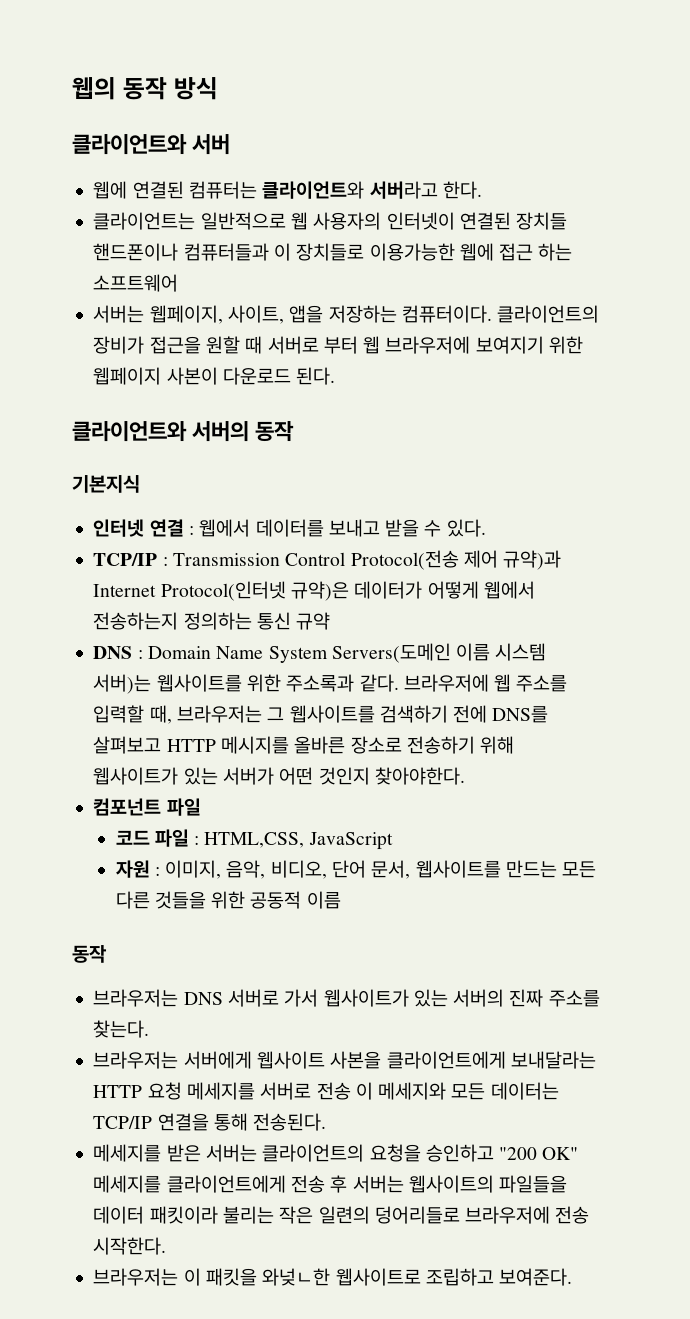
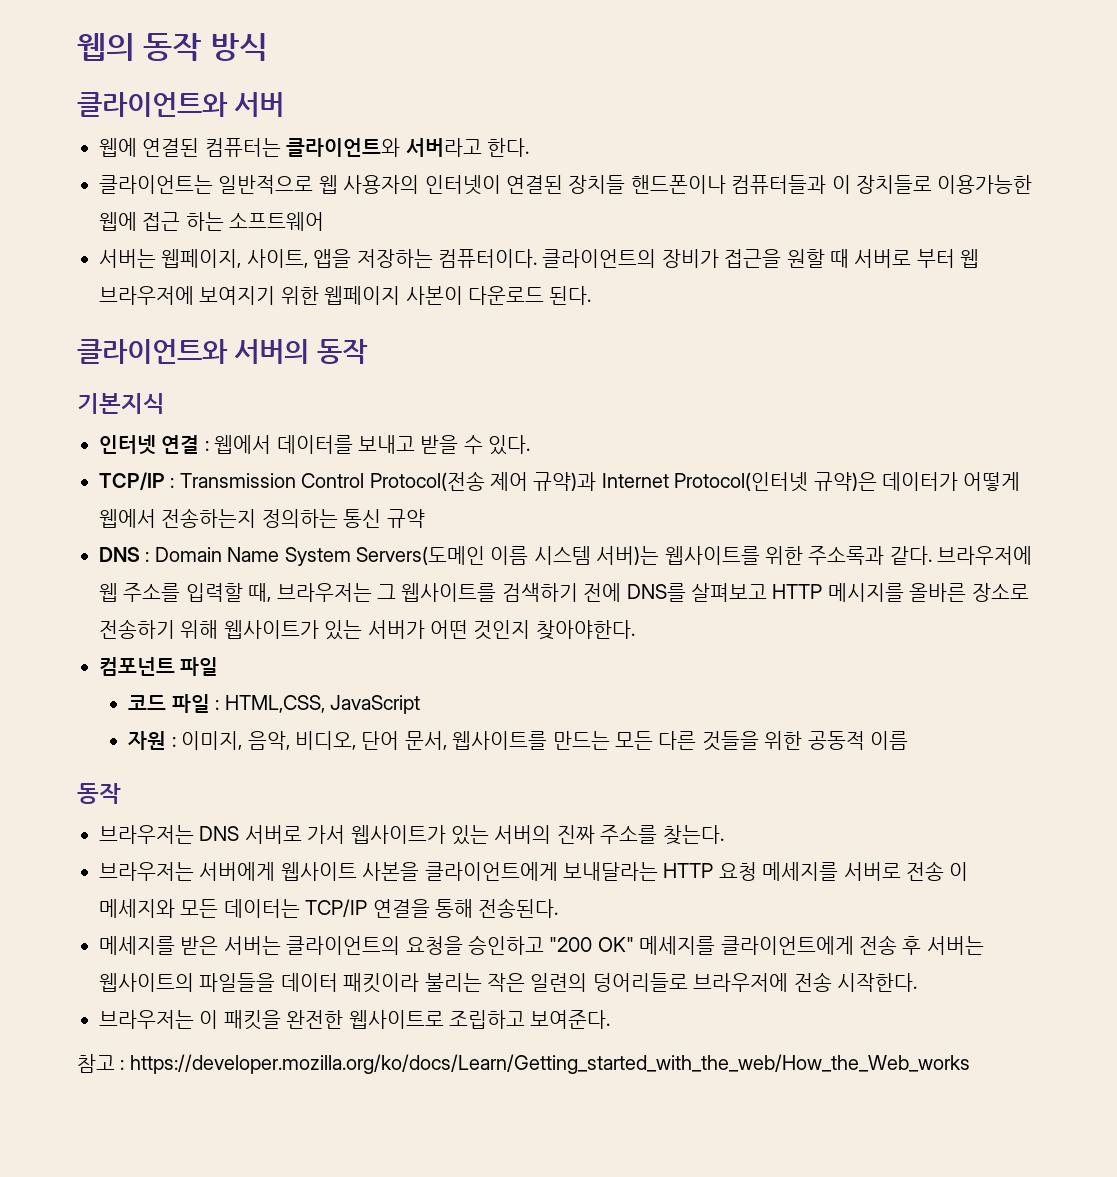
[262,1268,331,1286] 와넞ㄴ한 -> [286,1010,344,1029] 완전한
(573, 1277) none -> [77,1054,970,1074] // 참고 : https://developer.mozilla.org/ko/docs/Learn/Getting_started_with_the_web/How_the_Web_works

